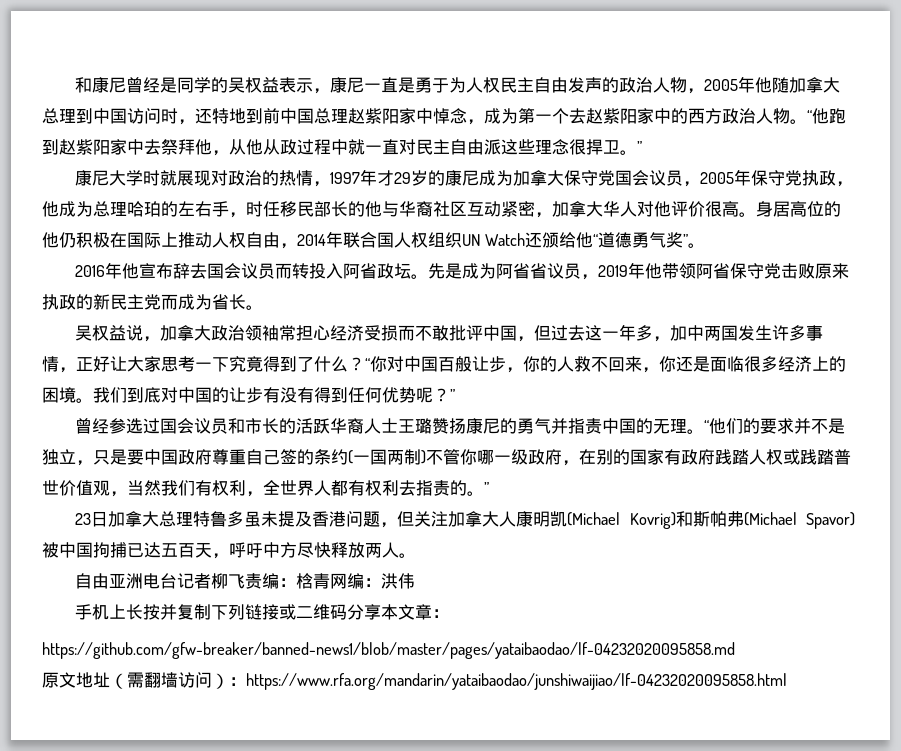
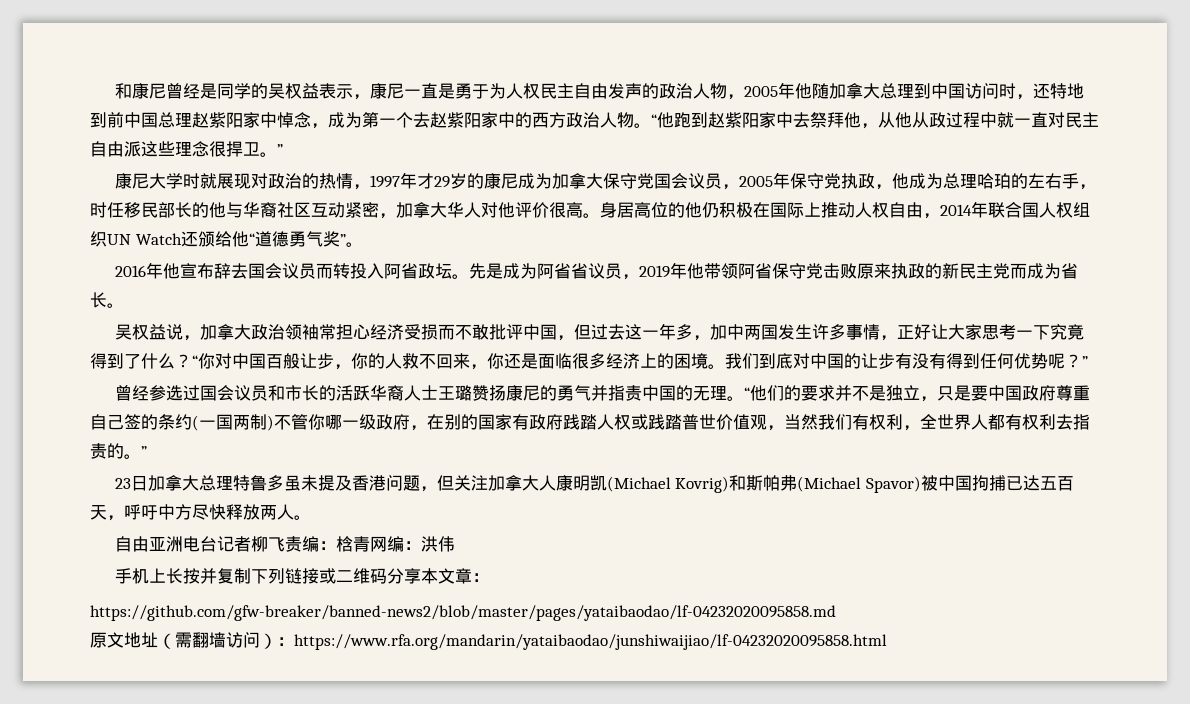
[42,642,735,659] https://github.com/gfw-breaker/banned-news1/blob/master/pages/yataibaodao/lf-04232020095858.md -> [90,605,836,621] https://github.com/gfw-breaker/banned-news2/blob/master/pages/yataibaodao/lf-04232020095858.md

